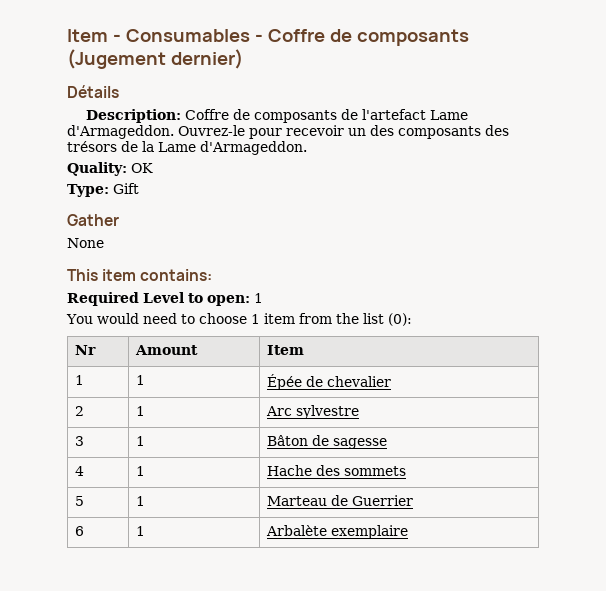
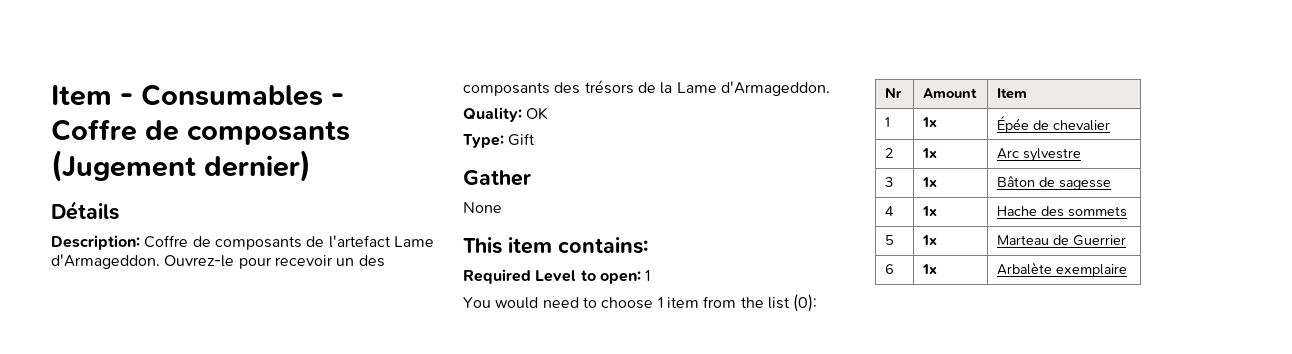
[135,375,145,385] 1 -> [922,117,938,127] 1x
[135,406,145,416] 1 -> [922,148,938,158] 1x
[135,436,145,446] 1 -> [922,177,938,187] 1x
[135,466,145,476] 1 -> [922,206,938,216] 1x
[135,496,145,506] 1 -> [922,235,938,245] 1x
[135,526,145,536] 1 -> [922,264,938,274] 1x

